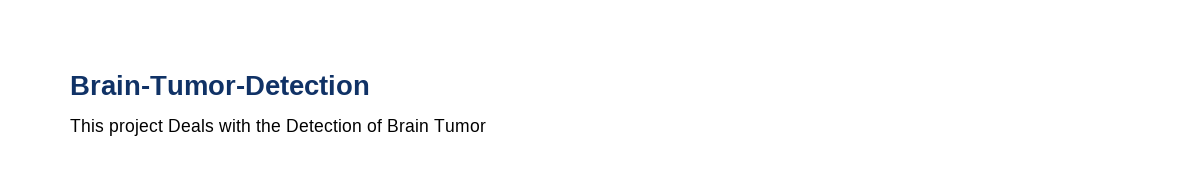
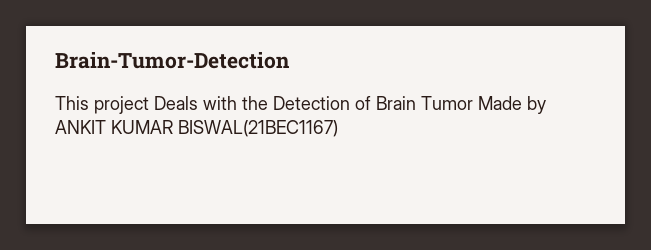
(486, 125) none -> [478,96,546,114] [55,120,338,137] Made by ANKIT KUMAR BISWAL(21BEC1167)

